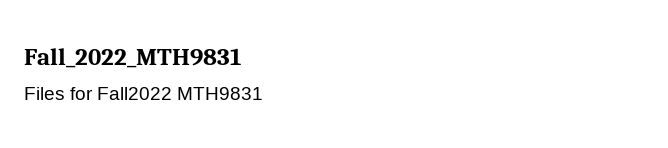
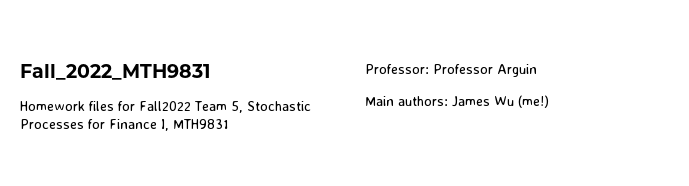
[24,87,264,100] Files for Fall2022 MTH9831 -> [20,101,311,113] [20,119,228,131] [365,64,537,77] [365,95,549,108] Homework files for Fall2022 Team 5, Stochastic Processes for Finance I, MTH9831 // Professor: Professor Arguin // Main authors: James Wu (me!)

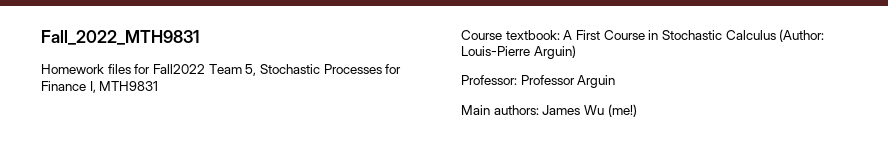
(228, 124) none -> [461,29,825,42] [461,45,576,59] // Course textbook: A First Course in Stochastic Calculus (Author: Louis-Pierre Arguin)

